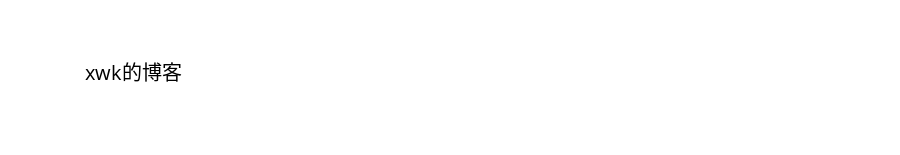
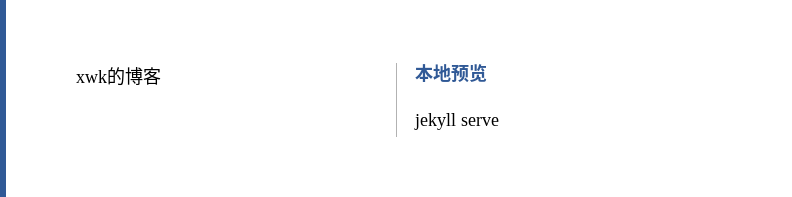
(182, 72) none -> [415,64,487,83] [414,113,499,130] // 本地预览 // jekyll serve

